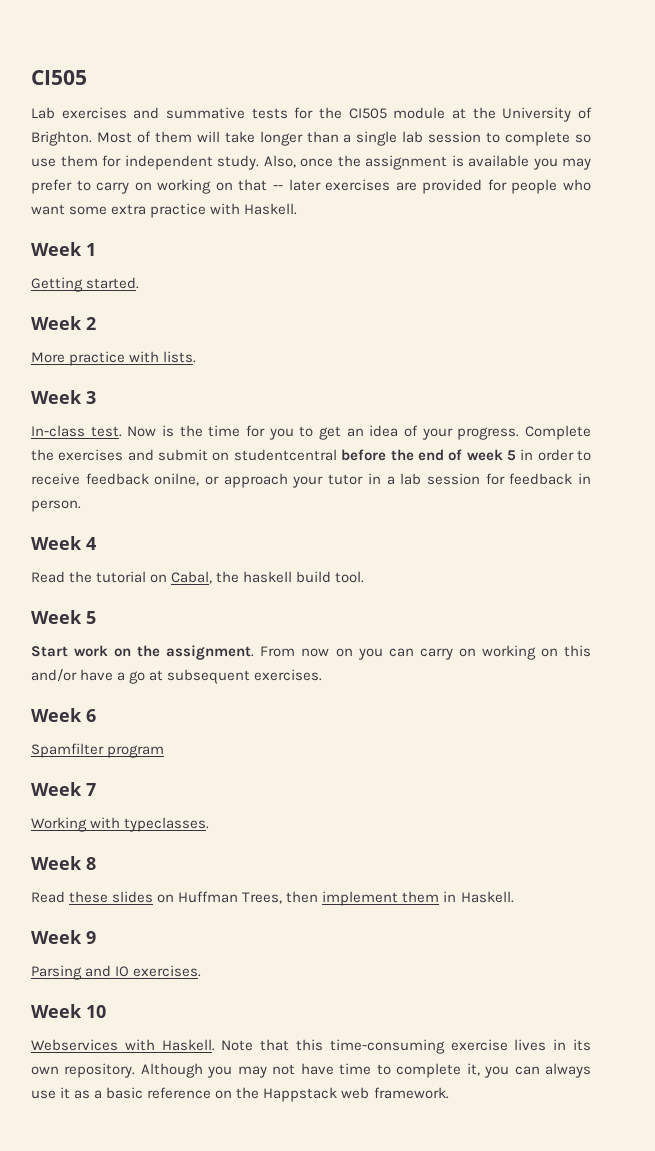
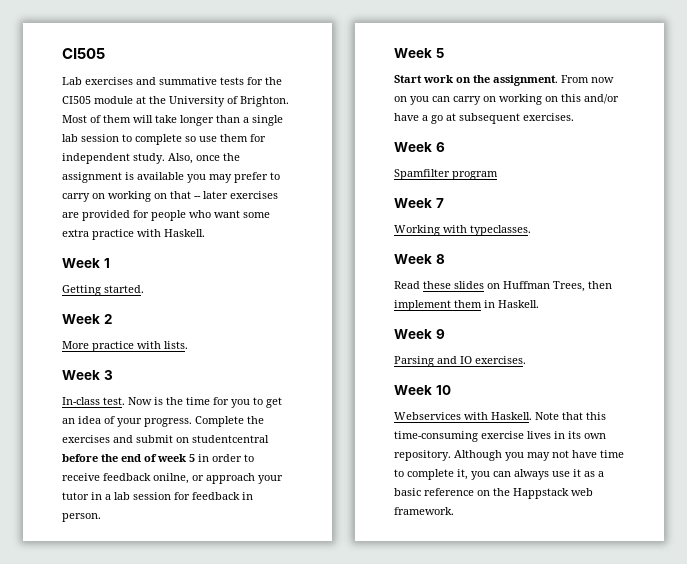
[31,536,96,550] [31,571,365,584] // Week 4 // Read the tutorial on Cabal, the haskell build tool. -> (101, 517) none

